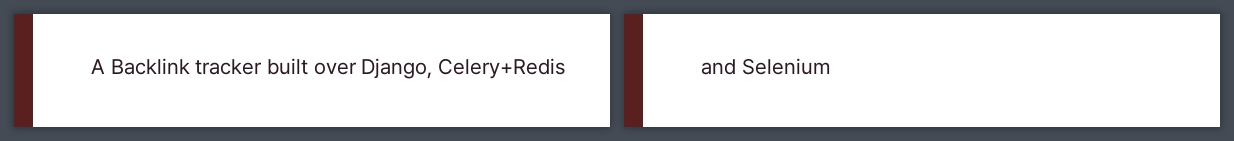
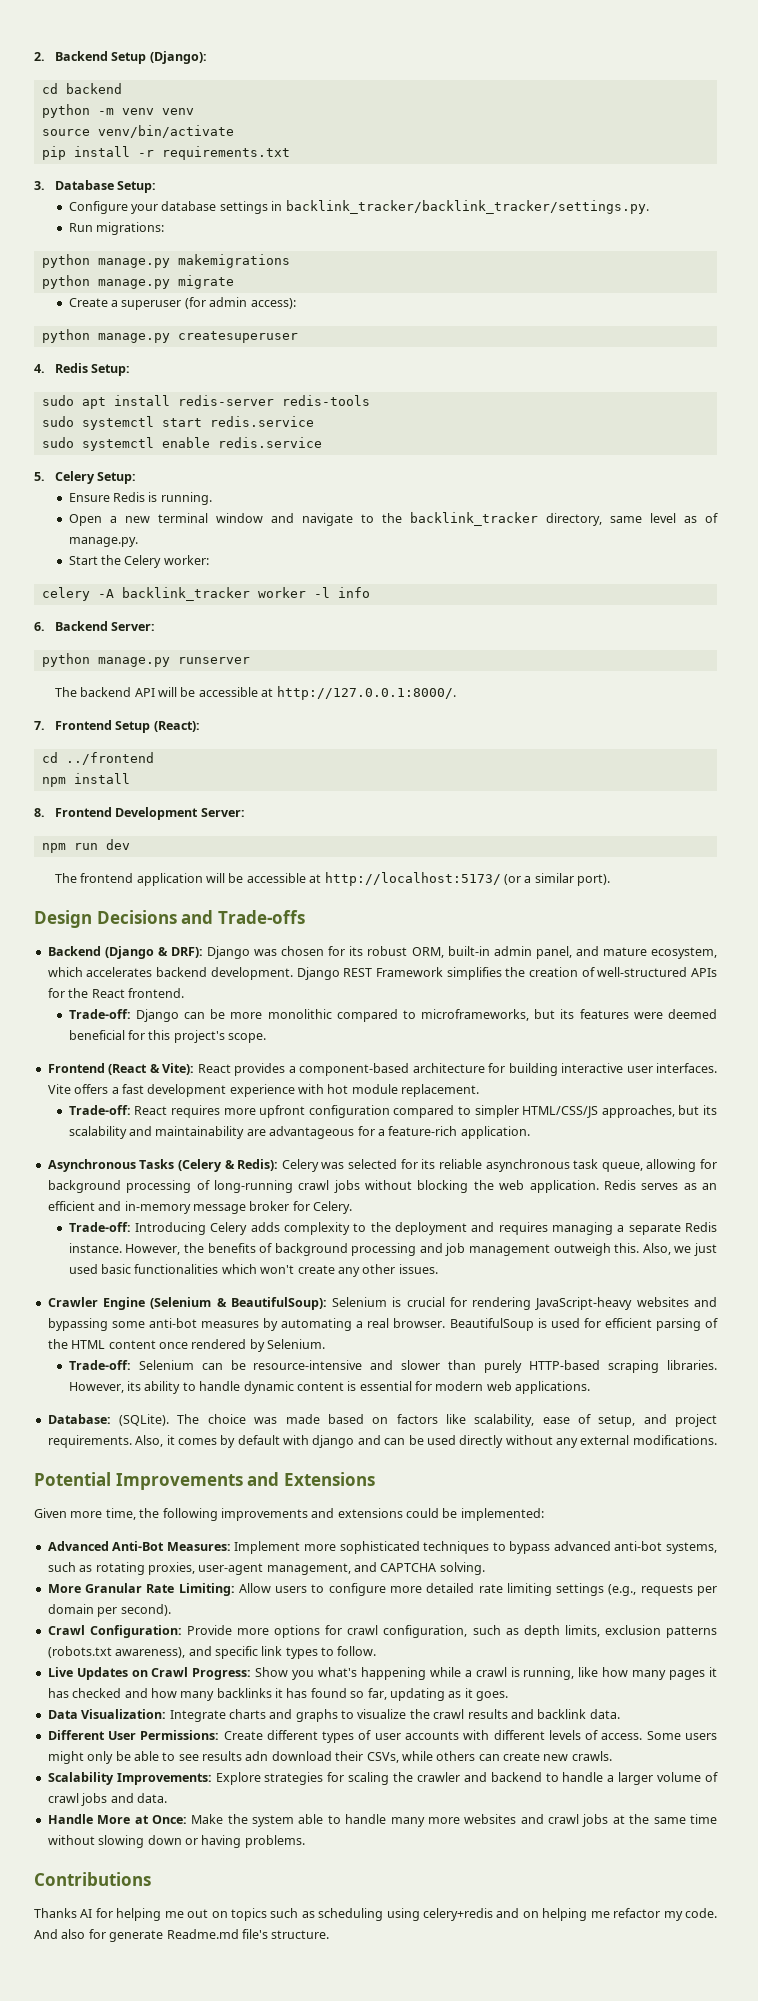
[91,58,831,79] A Backlink tracker built over Django, Celery+Redis and Selenium -> [34,51,207,64] [41,83,122,94] [41,104,194,118] [41,125,234,138] [41,146,290,160] [34,180,157,193] [68,200,649,214] [68,222,165,235] [41,254,290,268] [41,275,234,289] [68,297,296,310] [41,329,298,343] [34,363,131,376] [41,395,370,409] [41,416,314,430] [41,437,322,451] [34,471,137,484] [68,492,212,505] [68,512,718,526] [68,537,138,547] [68,555,209,568] [41,587,370,601] [34,621,156,631] [41,653,250,667] [54,686,456,700] [34,720,200,733] [41,752,154,765] [41,773,130,787] [34,807,245,820] [41,839,130,853] [54,872,611,886] [34,910,305,928] [47,946,717,959] [47,967,717,980] [47,988,184,998] [68,1009,717,1022] [68,1030,267,1043] [47,1063,718,1076] [47,1084,480,1097] [68,1105,717,1118] [68,1126,530,1139] [47,1159,718,1172] [47,1180,717,1193] [47,1201,352,1214] [68,1222,717,1235] [68,1243,717,1256] [68,1264,438,1277] [47,1297,717,1310] [47,1318,719,1331] [47,1339,325,1352] [68,1360,717,1373] [68,1381,591,1394] [47,1414,718,1427] [47,1435,717,1448] [34,1472,375,1490] [34,1508,544,1521] [47,1541,718,1554] [47,1562,485,1575] [47,1583,717,1596] [47,1604,171,1617] [47,1625,717,1638] [47,1646,377,1659] [47,1667,718,1680] [47,1688,508,1701] [47,1709,620,1722] [47,1730,717,1743] [47,1751,612,1764] [47,1772,718,1785] [47,1793,167,1806] [47,1814,718,1827] [47,1835,305,1848] [34,1872,151,1886] [34,1908,718,1921] [34,1929,330,1942] 2. Backend Setup (Django): // cd backend // python -m venv venv // source venv/bin/activate // pip install -r requirements.txt // 3. Database Setup: // Configure your database settings in backlink_tracker/backlink_tracker/settings.py. // Run migrations: // python manage.py makemigrations // python manage.py migrate // Create a superuser (for admin access): // python manage.py createsuperuser // 4. Redis Setup: // sudo apt install redis-server redis-tools // sudo systemctl start redis.service // sudo systemctl enable redis.service // 5. Celery Setup: // Ensure Redis is running. // Open a new terminal window and navigate to the backlink_tracker directory, same level as of manage.py. // Start the Celery worker: // celery -A backlink_tracker worker -l info // 6. Backend Server: // python manage.py runserver // The backend API will be accessible at http://127.0.0.1:8000/. // 7. Frontend Setup (React): // cd ../frontend // npm install // 8. Frontend Development Server: // npm run dev // The frontend application will be accessible at http://localhost:5173/ (or a similar port). // Design Decisions and Trade-offs // Backend (Django & DRF): Django was chosen for its robust ORM, built-in admin panel, and mature ecosystem, which accelerates backend development. Django REST Framework simplifies the creation of well-structured APIs for the React frontend. // Trade-off: Django can be more monolithic compared to microframeworks, but its features were deemed beneficial for this project's scope. // Frontend (React & Vite): React provides a component-based architecture for building interactive user interfaces. Vite offers a fast development experience with hot module replacement. // Trade-off: React requires more upfront configuration compared to simpler HTML/CSS/JS approaches, but its scalability and maintainability are advantageous for a feature-rich application. // Asynchronous Tasks (Celery & Redis): Celery was selected for its reliable asynchronous task queue, allowing for background processing of long-running crawl jobs without blocking the web application. Redis serves as an efficient and in-memory message broker for Celery. // Trade-off: Introducing Celery adds complexity to the deployment and requires managing a separate Redis instance. However, the benefits of background processing and job management outweigh this. Also, we just used basic functionalities which won't create any other issues. // Crawler Engine (Selenium & BeautifulSoup): Selenium is crucial for rendering JavaScript-heavy websites and bypassing some anti-bot measures by automating a real browser. BeautifulSoup is used for efficient parsing of the HTML content once rendered by Selenium. // Trade-off: Selenium can be resource-intensive and slower than purely HTTP-based scraping libraries. However, its ability to handle dynamic content is essential for modern web applications. // Database: (SQLite). The choice was made based on factors like scalability, ease of setup, and project requirements. Also, it comes by default with django and can be used directly without any external modifications. // Potential Improvements and Extensions // Given more time, the following improvements and extensions could be implemented: // Advanced Anti-Bot Measures: Implement more sophisticated techniques to bypass advanced anti-bot systems, such as rotating proxies, user-agent management, and CAPTCHA solving. // More Granular Rate Limiting: Allow users to configure more detailed rate limiting settings (e.g., requests per domain per second). // Crawl Configuration: Provide more options for crawl configuration, such as depth limits, exclusion patterns (robots.txt awareness), and specific link types to follow. // Live Updates on Crawl Progress: Show you what's happening while a crawl is running, like how many pages it has checked and how many backlinks it has found so far, updating as it goes. // Data Visualization: Integrate charts and graphs to visualize the crawl results and backlink data. // Different User Permissions: Create different types of user accounts with different levels of access. Some users might only be able to see results adn download their CSVs, while others can create new crawls. // Scalability Improvements: Explore strategies for scaling the crawler and backend to handle a larger volume of crawl jobs and data. // Handle More at Once: Make the system able to handle many more websites and crawl jobs at the same time without slowing down or having problems. // Contributions // Thanks AI for helping me out on topics such as scheduling using celery+redis and on helping me refactor my code. And also for generate Readme.md file's structure.

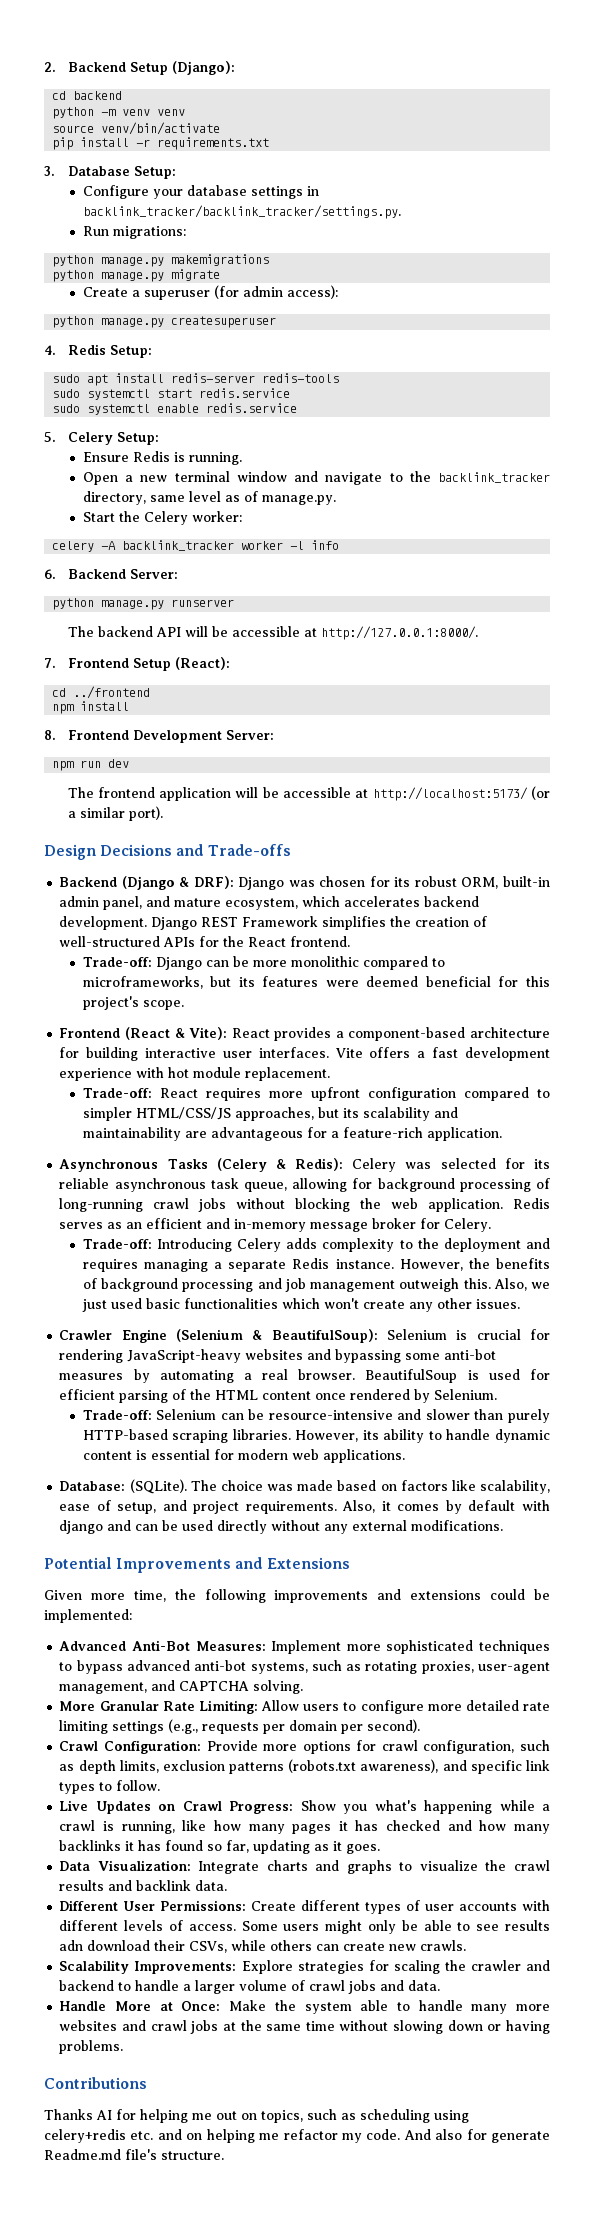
[230,1908,267,1921] topics -> [261,2110,303,2123] topics,
(494, 1914) none -> [130,2131,154,2140] etc.

